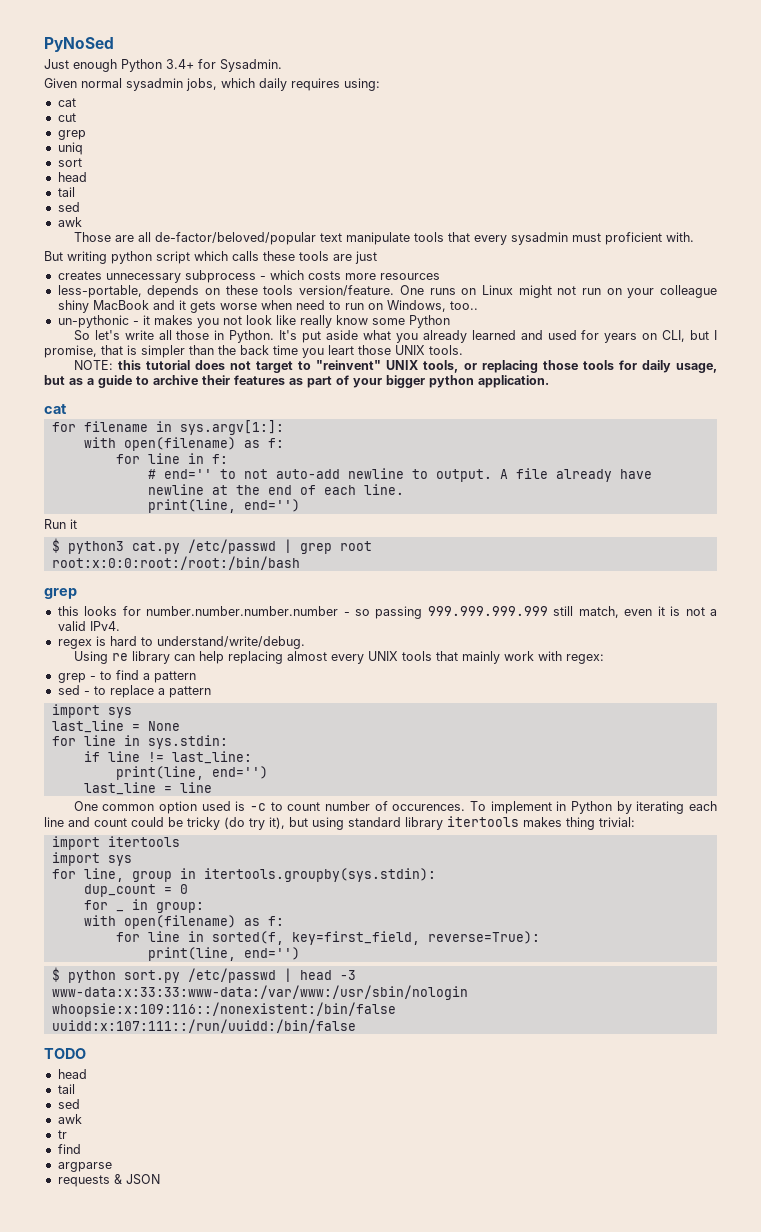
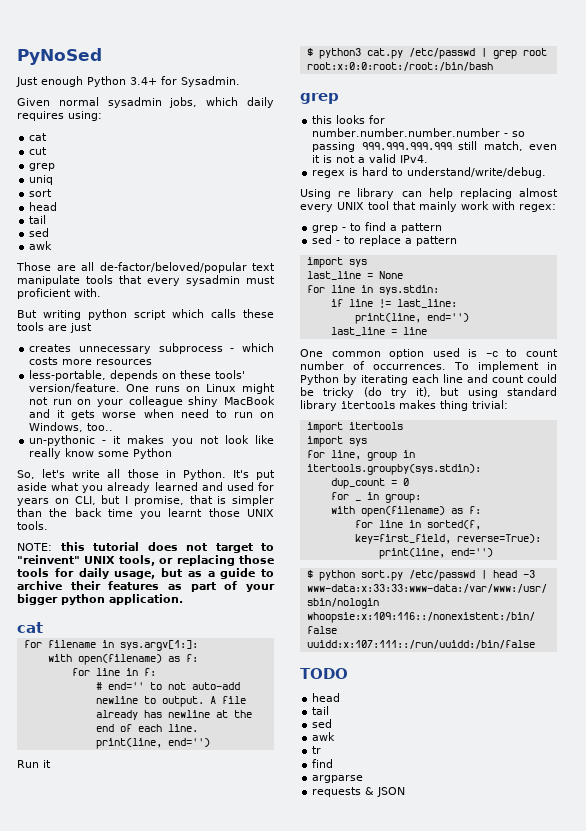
[263,285,294,295] tools -> [215,370,246,379] tools'
[73,330,90,341] So -> [17,470,35,479] So,
[328,345,354,355] leart -> [168,508,203,517] learnt
[619,469,652,479] have -> [143,710,162,718] has
[401,651,432,661] tools -> [368,201,389,210] tool
[392,804,466,811] occurences. -> [373,364,447,370] occurrences.

